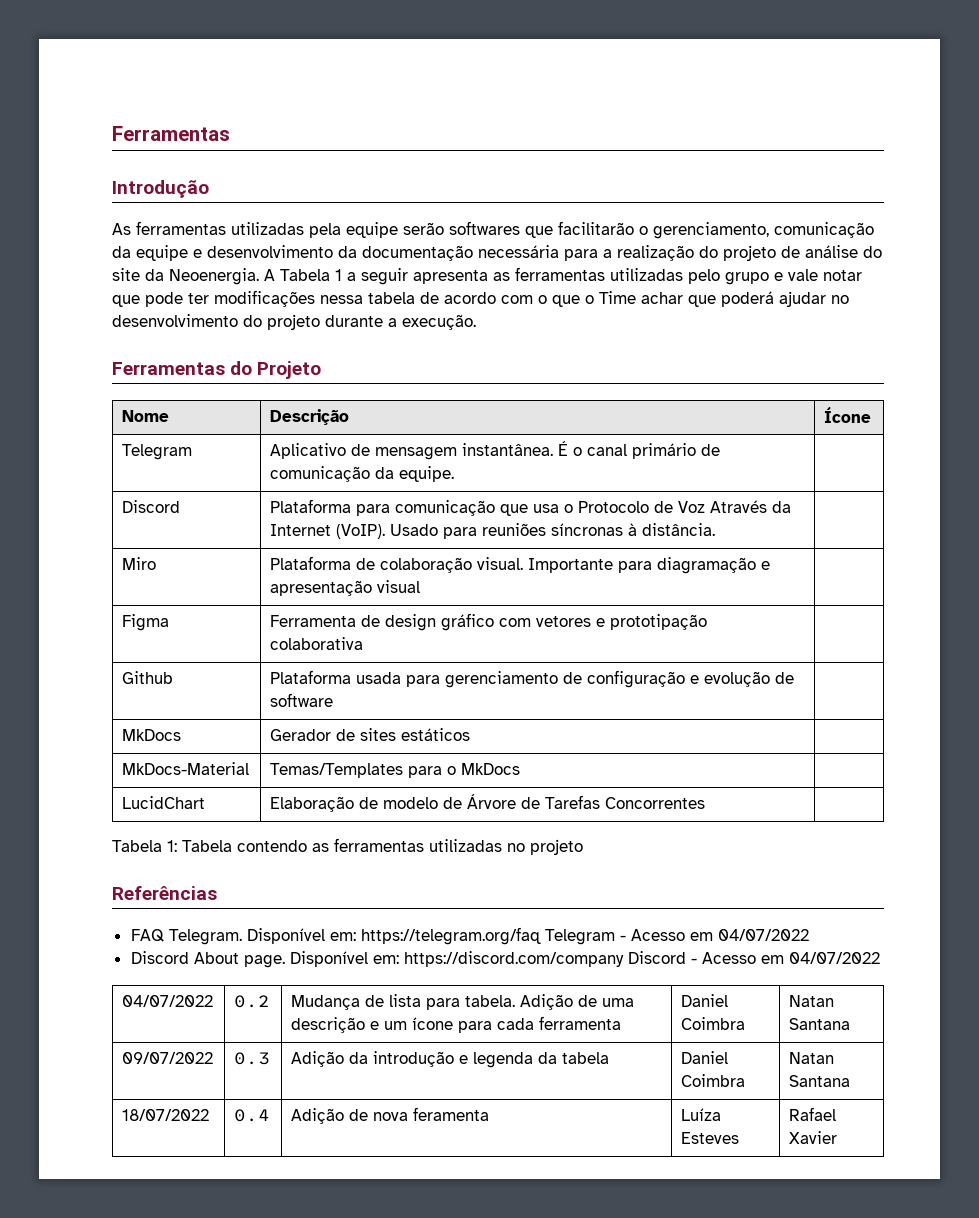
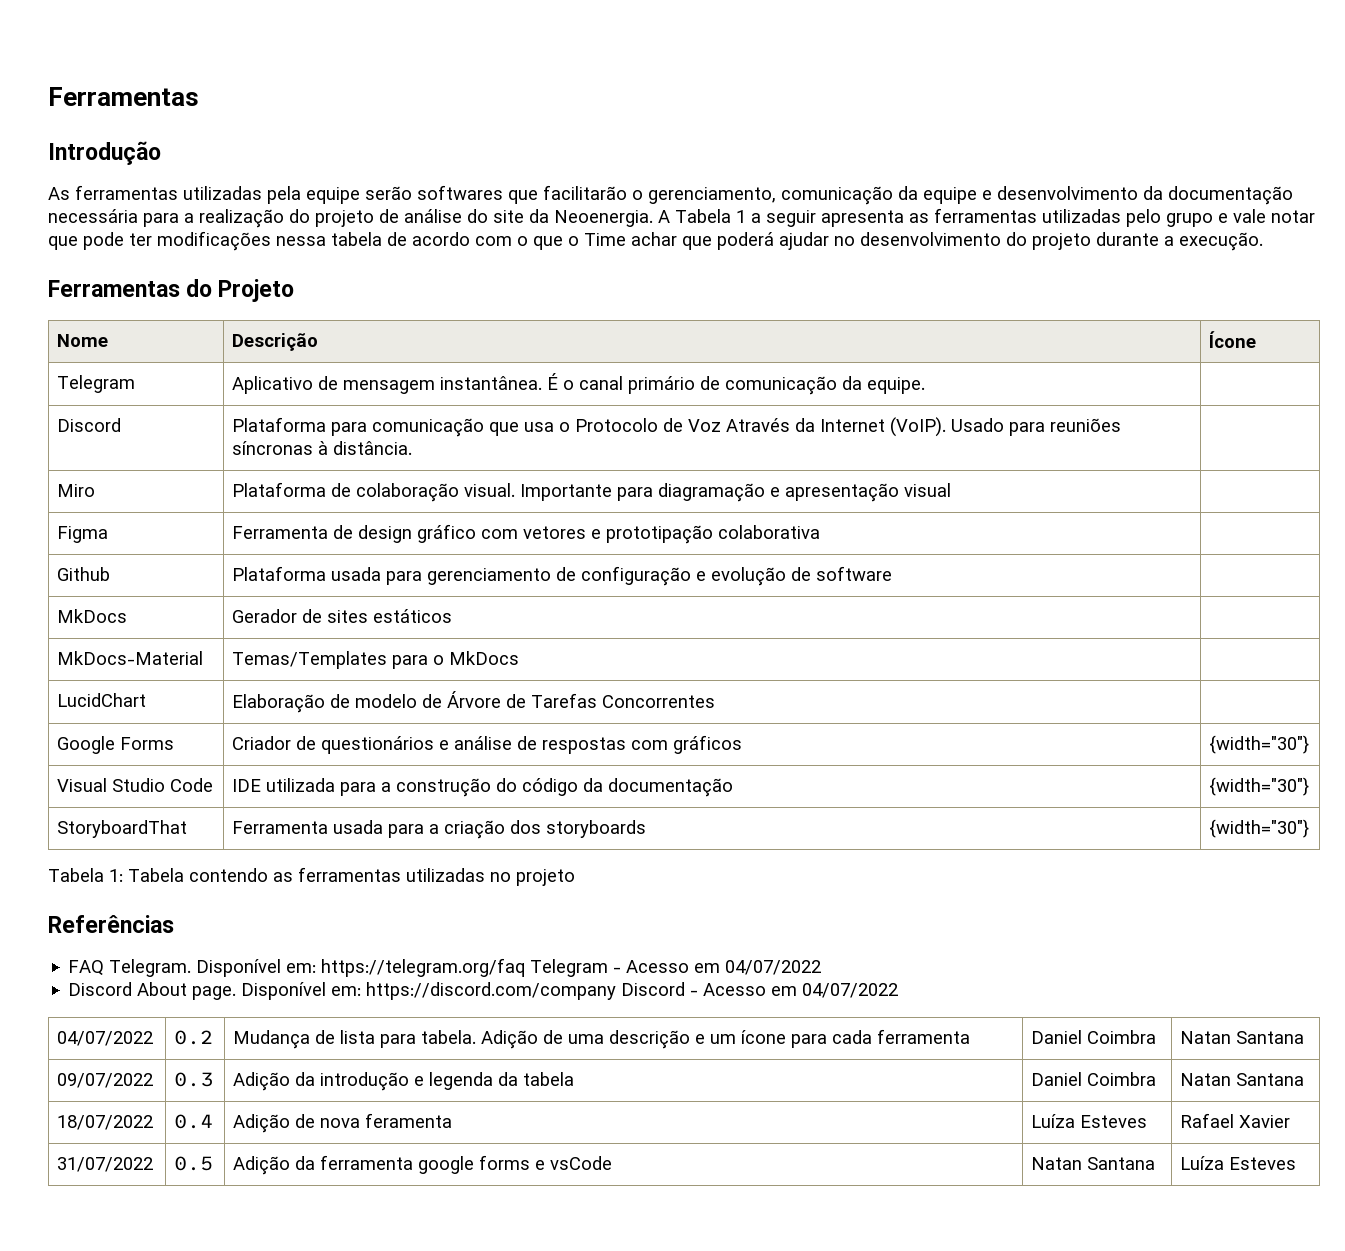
(706, 803) none -> [56,736,174,754] [231,735,742,754] [1208,735,1309,754] [56,778,213,792] [231,778,733,797] [1208,777,1309,796] [56,820,187,838] [231,820,646,839] [1208,819,1309,838] // Google Forms | Criador de questionários e análise de respostas com gráficos | {width="30"} // Visual Studio Code | IDE utilizada para a construção do código da documentação | {width="30"} // StoryboardThat | Ferramenta usada para a criação dos storyboards | {width="30"}
(838, 1137) none -> [56,1157,153,1172] [173,1156,213,1171] [232,1155,612,1175] [1030,1157,1155,1170] [1179,1156,1296,1170] // 31/07/2022 | 0.5 | Adição da ferramenta google forms e vsCode | Natan Santana | Luíza Esteves

